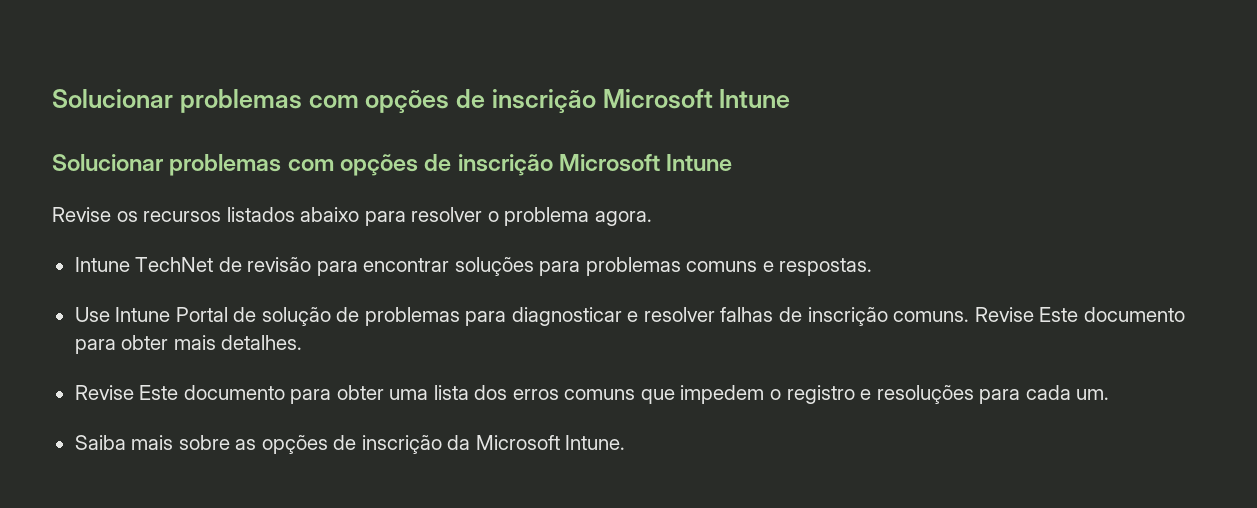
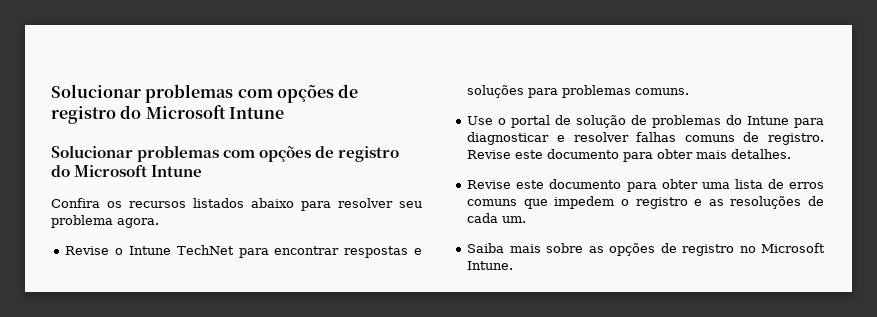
[52,89,596,113] Solucionar problemas com opções de inscrição -> [51,84,359,103] [51,105,142,124] Solucionar problemas com opções de registro do
[457,154,733,176] [52,207,111,222] inscrição Microsoft Intune // Revise -> [338,146,400,162] [51,165,203,177] [51,198,100,208] registro do Microsoft Intune // Confira
[487,211,499,222] o -> [399,201,422,208] seu
[74,257,873,276] Intune TechNet de revisão para encontrar soluções para problemas comuns e respostas. -> [65,245,422,258] [467,85,690,98] Revise o Intune TechNet para encontrar respostas e soluções para problemas comuns.
[115,307,228,322] Intune Portal -> [498,115,551,128] o portal
(460, 316) none -> [726,115,790,125] do Intune
[778,307,1079,326] de inscrição comuns. Revise Este -> [684,132,824,145] [467,150,544,159] comuns de registro. Revise este
[139,385,179,400] Este -> [516,180,545,189] este
[474,385,508,400] dos -> [767,179,784,189] de
[876,385,1021,404] resoluções para -> [708,196,824,209] as resoluções de
[361,435,471,454] inscrição da -> [682,244,756,256] registro no

